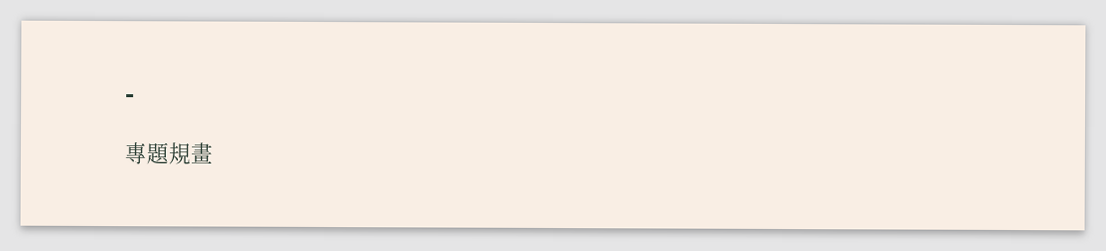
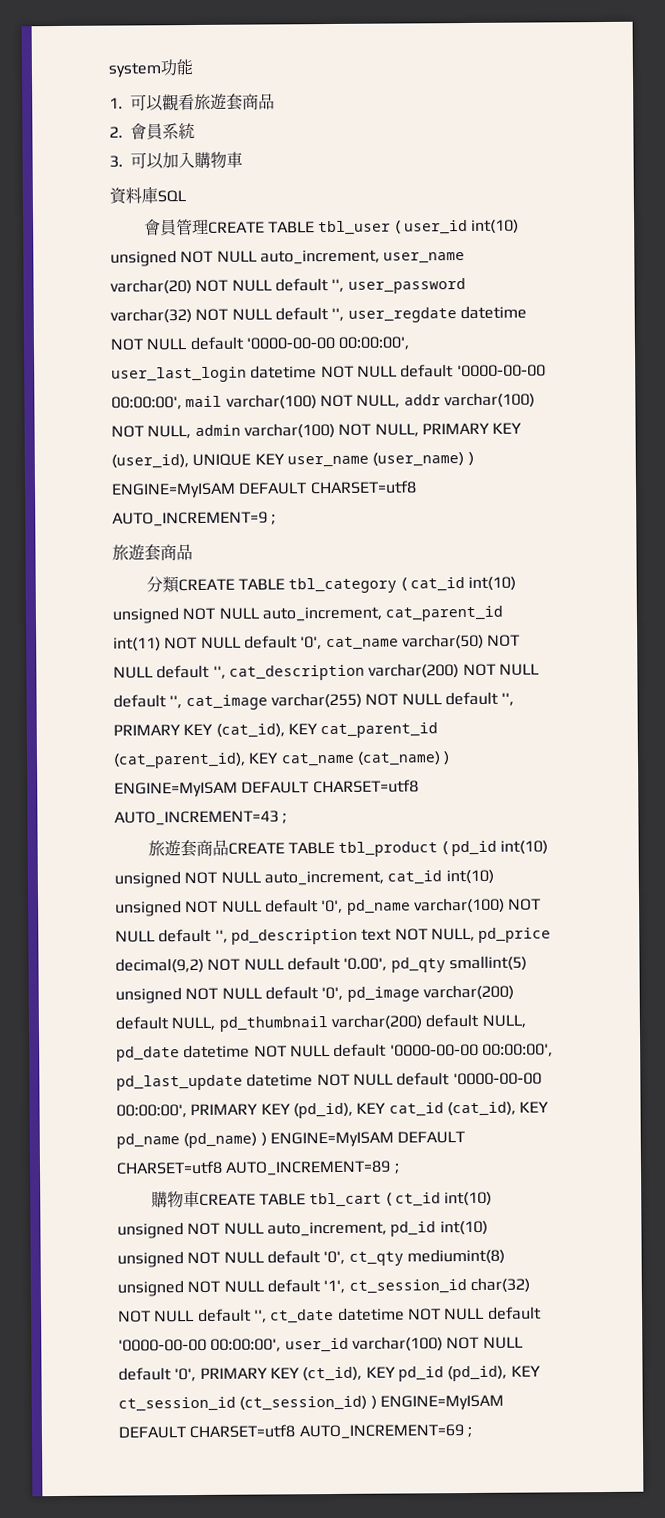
[125,94,135,104] [124,142,213,165] - // 專題規畫 -> [108,59,193,78] [109,93,275,112] [109,122,195,140] [109,151,243,170] [109,186,186,205] [143,218,520,236] [110,249,466,267] [110,278,466,295] [110,305,527,324] [110,336,410,351] [111,364,546,383] [111,392,535,410] [111,422,523,439] [111,451,474,469] [111,480,417,499] [112,511,277,527] [112,544,193,562] [145,576,517,594] [112,605,504,624] [113,633,521,652] [113,663,539,681] [113,691,515,711] [113,722,439,739] [113,751,451,769] [114,779,419,798] [114,810,288,826] [147,839,549,858] [114,869,494,888] [115,897,542,917] [115,927,552,945] [115,955,527,974] [115,984,514,1004] [115,1013,526,1032] [116,1043,553,1062] [116,1072,542,1091] [116,1101,550,1119] [116,1131,466,1149] [116,1160,400,1176] [150,1190,493,1209] [117,1220,488,1239] [117,1248,505,1268] [117,1277,530,1297] [118,1306,542,1324] [118,1336,523,1353] [118,1365,541,1382] [118,1394,504,1412] [118,1424,472,1440] system功能 // 1.可以觀看旅遊套商品 // 2.會員系統 // 3.可以加入購物車 // 資料庫SQL // 會員管理CREATE TABLE tbl_user ( user_id int(10) unsigned NOT NULL auto_increment, user_name varchar(20) NOT NULL default '', user_password varchar(32) NOT NULL default '', user_regdate datetime NOT NULL default '0000-00-00 00:00:00', user_last_login datetime NOT NULL default '0000-00-00 00:00:00', mail varchar(100) NOT NULL, addr varchar(100) NOT NULL, admin varchar(100) NOT NULL, PRIMARY KEY (user_id), UNIQUE KEY user_name (user_name) ) ENGINE=MyISAM DEFAULT CHARSET=utf8 AUTO_INCREMENT=9 ; // 旅遊套商品 // 分類CREATE TABLE tbl_category ( cat_id int(10) unsigned NOT NULL auto_increment, cat_parent_id int(11) NOT NULL default '0', cat_name varchar(50) NOT NULL default '', cat_description varchar(200) NOT NULL default '', cat_image varchar(255) NOT NULL default '', PRIMARY KEY (cat_id), KEY cat_parent_id (cat_parent_id), KEY cat_name (cat_name) ) ENGINE=MyISAM DEFAULT CHARSET=utf8 AUTO_INCREMENT=43 ; // 旅遊套商品CREATE TABLE tbl_product ( pd_id int(10) unsigned NOT NULL auto_increment, cat_id int(10) unsigned NOT NULL default '0', pd_name varchar(100) NOT NULL default '', pd_description text NOT NULL, pd_price decimal(9,2) NOT NULL default '0.00', pd_qty smallint(5) unsigned NOT NULL default '0', pd_image varchar(200) default NULL, pd_thumbnail varchar(200) default NULL, pd_date datetime NOT NULL default '0000-00-00 00:00:00', pd_last_update datetime NOT NULL default '0000-00-00 00:00:00', PRIMARY KEY (pd_id), KEY cat_id (cat_id), KEY pd_name (pd_name) ) ENGINE=MyISAM DEFAULT CHARSET=utf8 AUTO_INCREMENT=89 ; // 購物車CREATE TABLE tbl_cart ( ct_id int(10) unsigned NOT NULL auto_increment, pd_id int(10) unsigned NOT NULL default '0', ct_qty mediumint(8) unsigned NOT NULL default '1', ct_session_id char(32) NOT NULL default '', ct_date datetime NOT NULL default '0000-00-00 00:00:00', user_id varchar(100) NOT NULL default '0', PRIMARY KEY (ct_id), KEY pd_id (pd_id), KEY ct_session_id (ct_session_id) ) ENGINE=MyISAM DEFAULT CHARSET=utf8 AUTO_INCREMENT=69 ;

